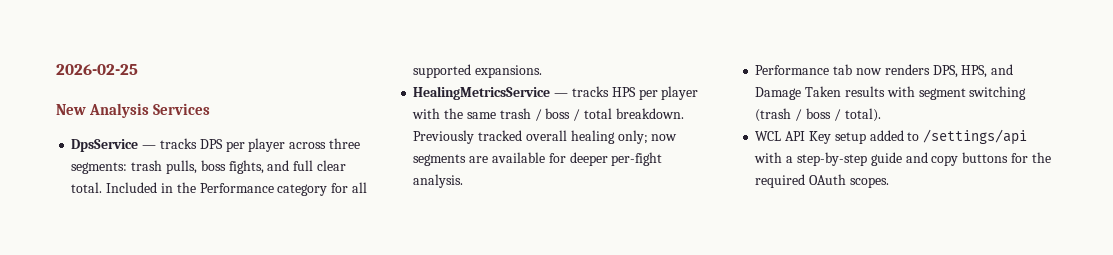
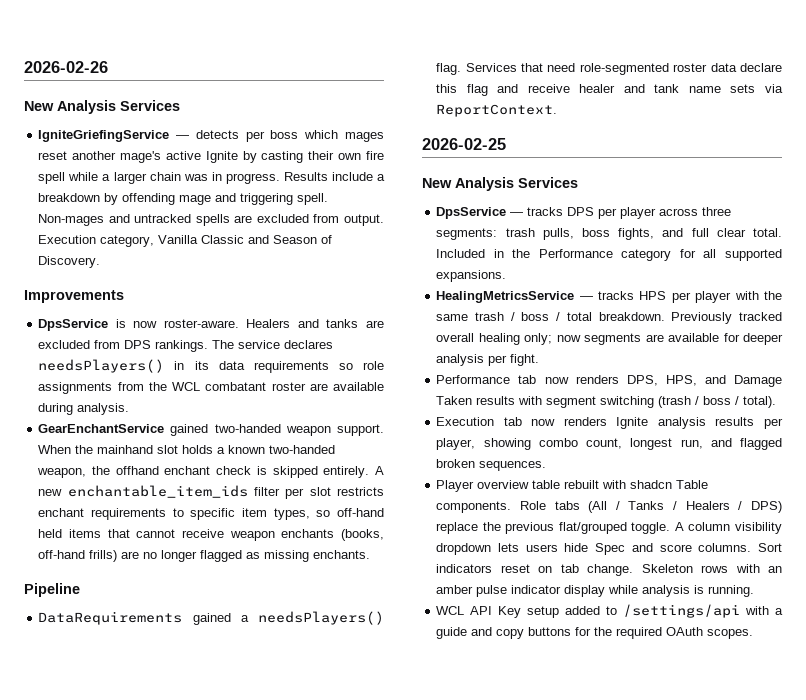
(56, 69) none -> [24,61,108,73] [24,100,180,114] [38,130,384,142] [38,151,384,163] [38,172,385,184] [38,193,329,205] [38,214,384,226] [38,235,333,247] [38,256,101,268] [24,290,124,303] [38,319,384,331] [38,340,334,352] [38,359,385,373] [38,382,384,394] [38,403,130,415] [38,424,385,436] [38,445,336,454] [37,466,384,478] [38,485,384,499] [38,508,384,520] [38,529,384,541] [38,550,371,562] [24,583,80,597] [38,611,384,625] [436,63,782,75] [436,84,783,96] [436,104,558,117] 2026-02-26 // New Analysis Services // IgniteGriefingService — detects per boss which mages reset another mage's active Ignite by casting their own fire spell while a larger chain was in progress. Results include a breakdown by offending mage and triggering spell. Non-mages and untracked spells are excluded from output. Execution category, Vanilla Classic and Season of Discovery. // Improvements // DpsService is now roster-aware. Healers and tanks are excluded from DPS rankings. The service declares needsPlayers() in its data requirements so role assignments from the WCL combatant roster are available during analysis. // GearEnchantService gained two-handed weapon support. When the mainhand slot holds a known two-handed weapon, the offhand enchant check is skipped entirely. A new enchantable_item_ids filter per slot restricts enchant requirements to specific item types, so off-hand held items that cannot receive weapon enchants (books, off-hand frills) are no longer flagged as missing enchants. // Pipeline // DataRequirements gained a needsPlayers() flag. Services that need role-segmented roster data declare this flag and receive healer and tank name sets via ReportContext. //
[611,152,663,166] [413,174,464,188] per-fight analysis. -> [436,354,540,366] analysis per fight.
(881, 115) none -> [436,417,783,429] [436,438,782,450] [436,459,547,471] [436,480,709,492] [436,501,782,513] [436,522,782,534] [436,543,782,555] [436,564,782,576] [436,585,755,597] // Execution tab now renders Ignite analysis results per player, showing combo count, longest run, and flagged broken sequences. // Player overview table rebuilt with shadcn Table components. Role tabs (All / Tanks / Healers / DPS) replace the previous flat/grouped toggle. A column visibility dropdown lets users hide Spec and score columns. Sort indicators reset on tab change. Skeleton rows with an amber pulse indicator display while analysis is running.
[796,152,867,166] step-by-step -> (783, 611) none

